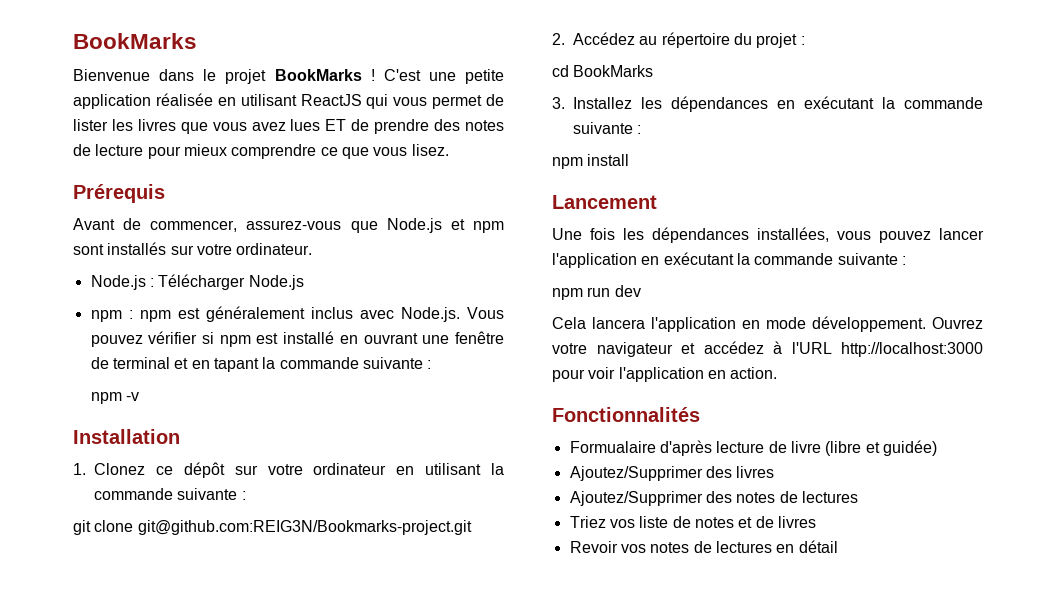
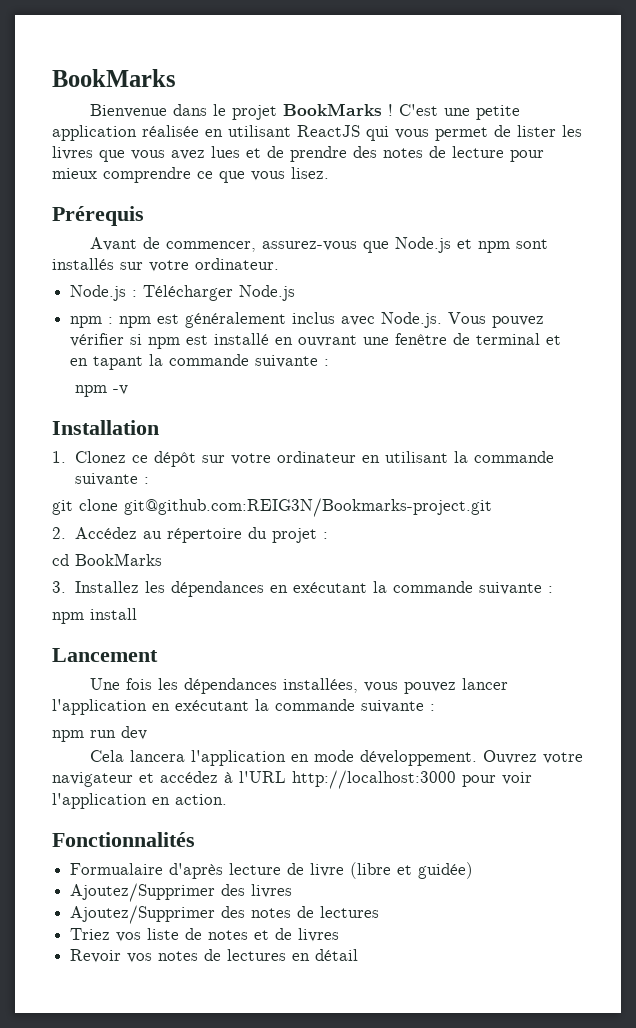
[325,119,347,131] ET -> [246,148,261,158] et

